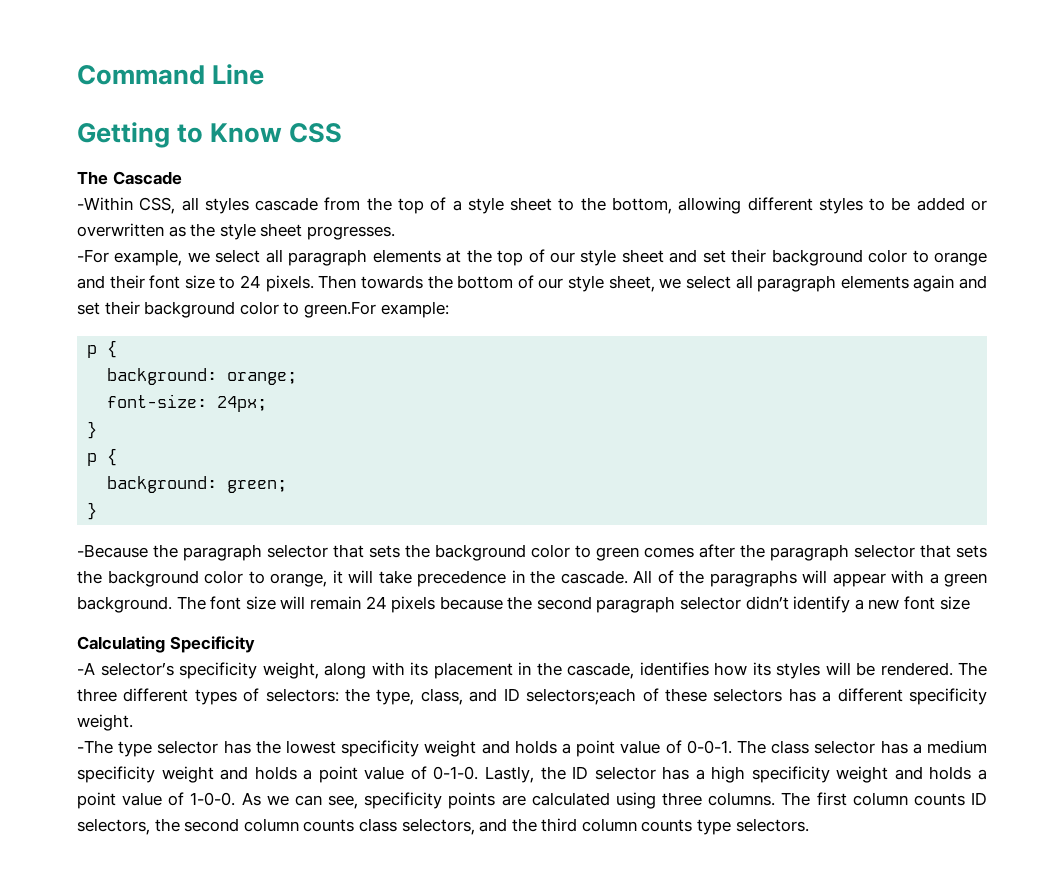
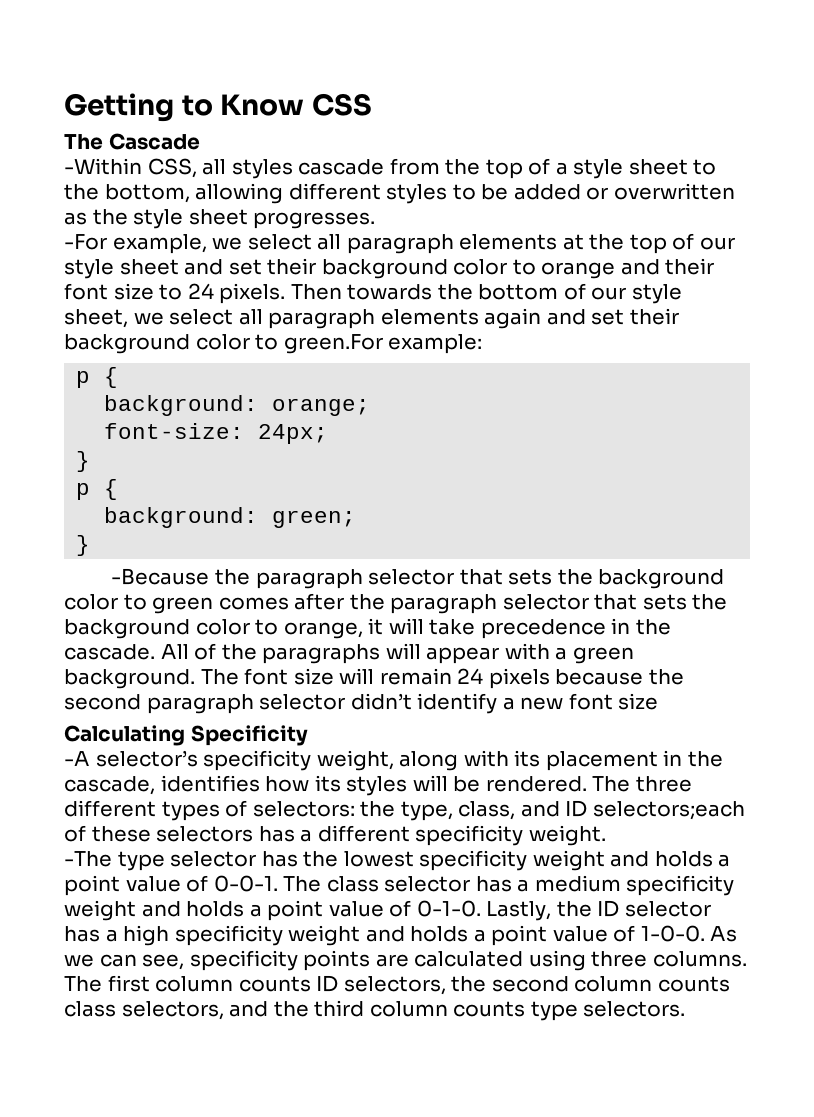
[77,64,265,85] Command Line // -> (64, 107) none

